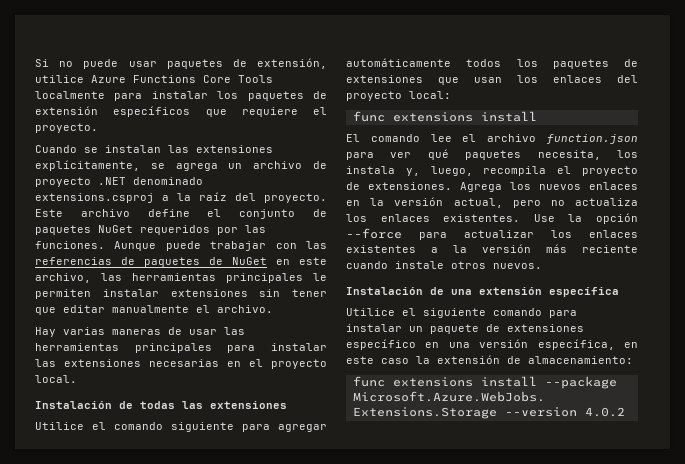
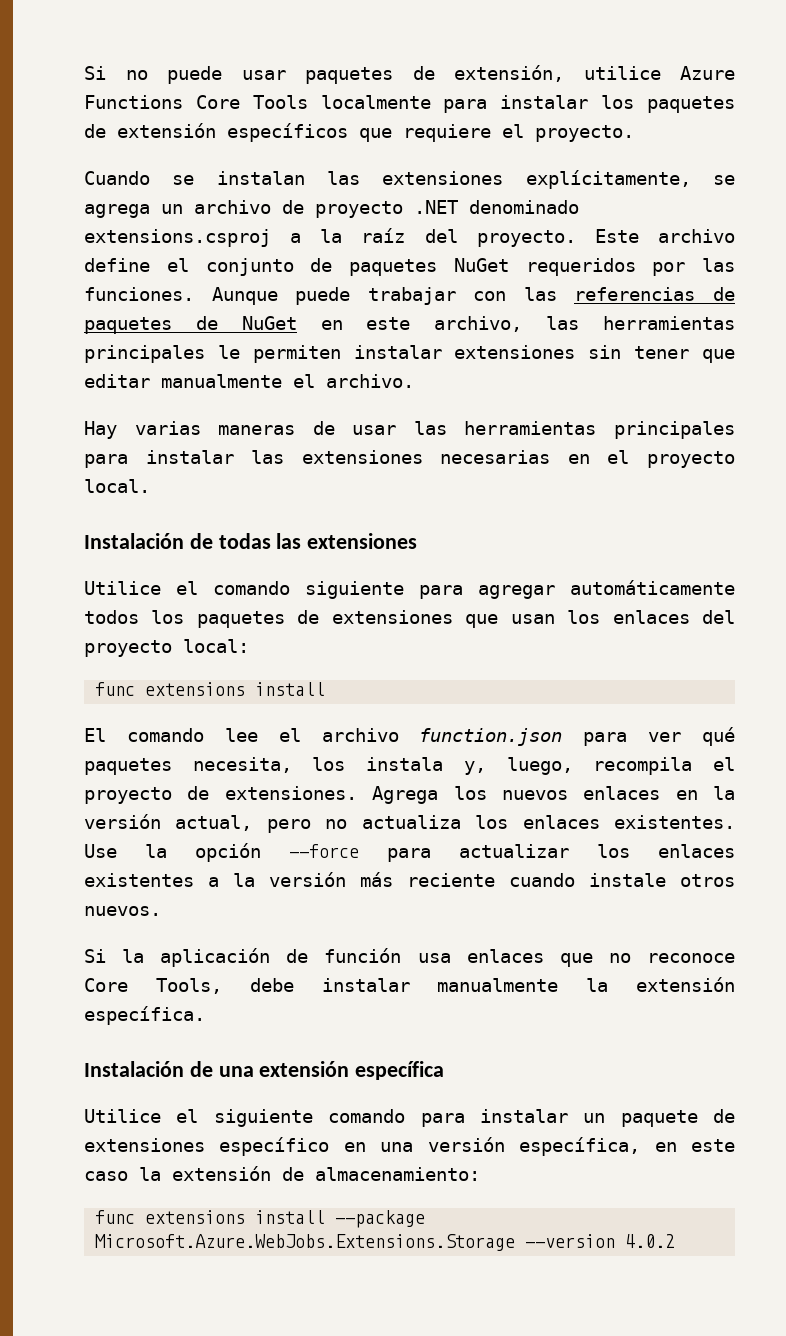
(542, 266) none -> [84,948,735,967] [84,977,735,994] [84,1006,205,1025] // Si la aplicación de función usa enlaces que no reconoce Core Tools, debe instalar manualmente la extensión específica.

